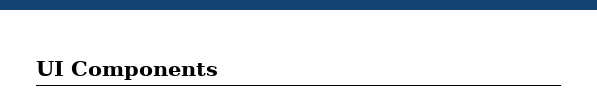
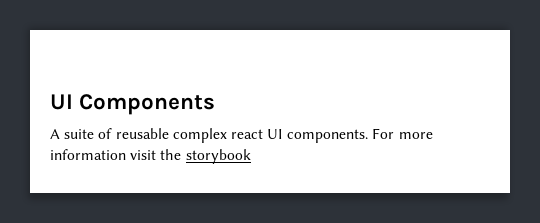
(218, 70) none -> [50,128,433,143] [50,149,251,164] // A suite of reusable complex react UI components. For more information visit the storybook

